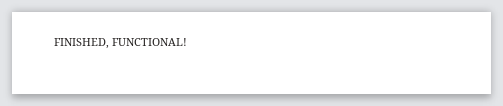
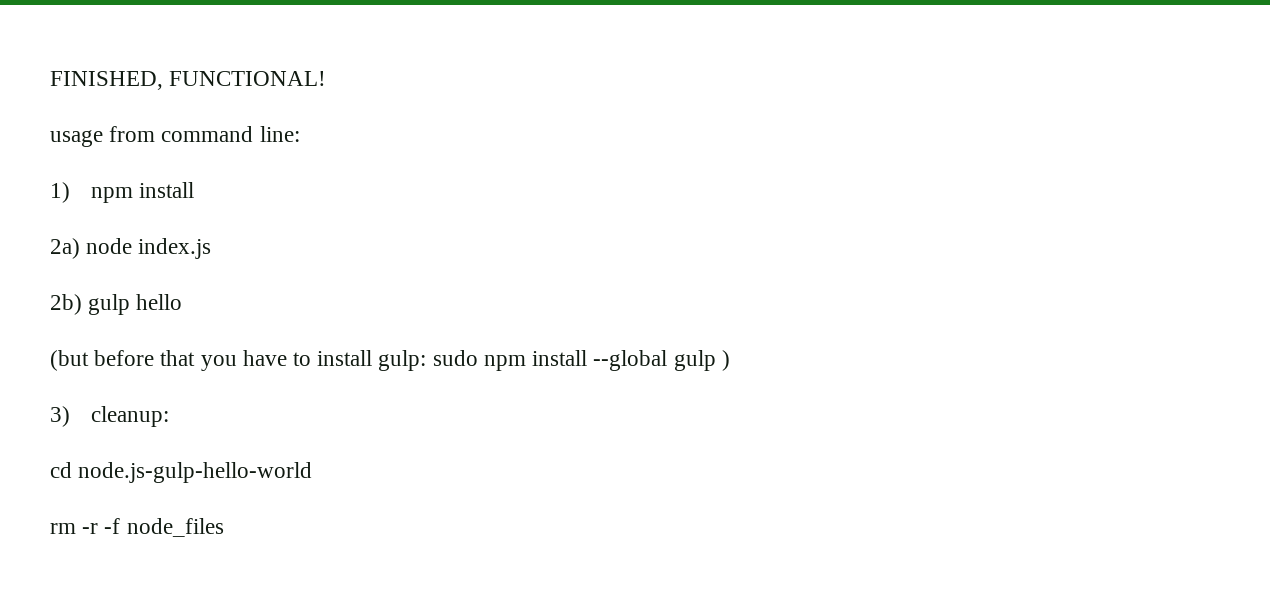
(187, 42) none -> [50,126,300,147] [50,182,194,203] [50,238,212,259] [50,294,183,315] [50,350,730,371] [50,406,169,427] [50,462,313,483] [50,518,224,537] // usage from command line: // 1) npm install // 2a) node index.js // 2b) gulp hello // (but before that you have to install gulp: sudo npm install --global gulp ) // 3) cleanup: // cd node.js-gulp-hello-world // rm -r -f node_files

